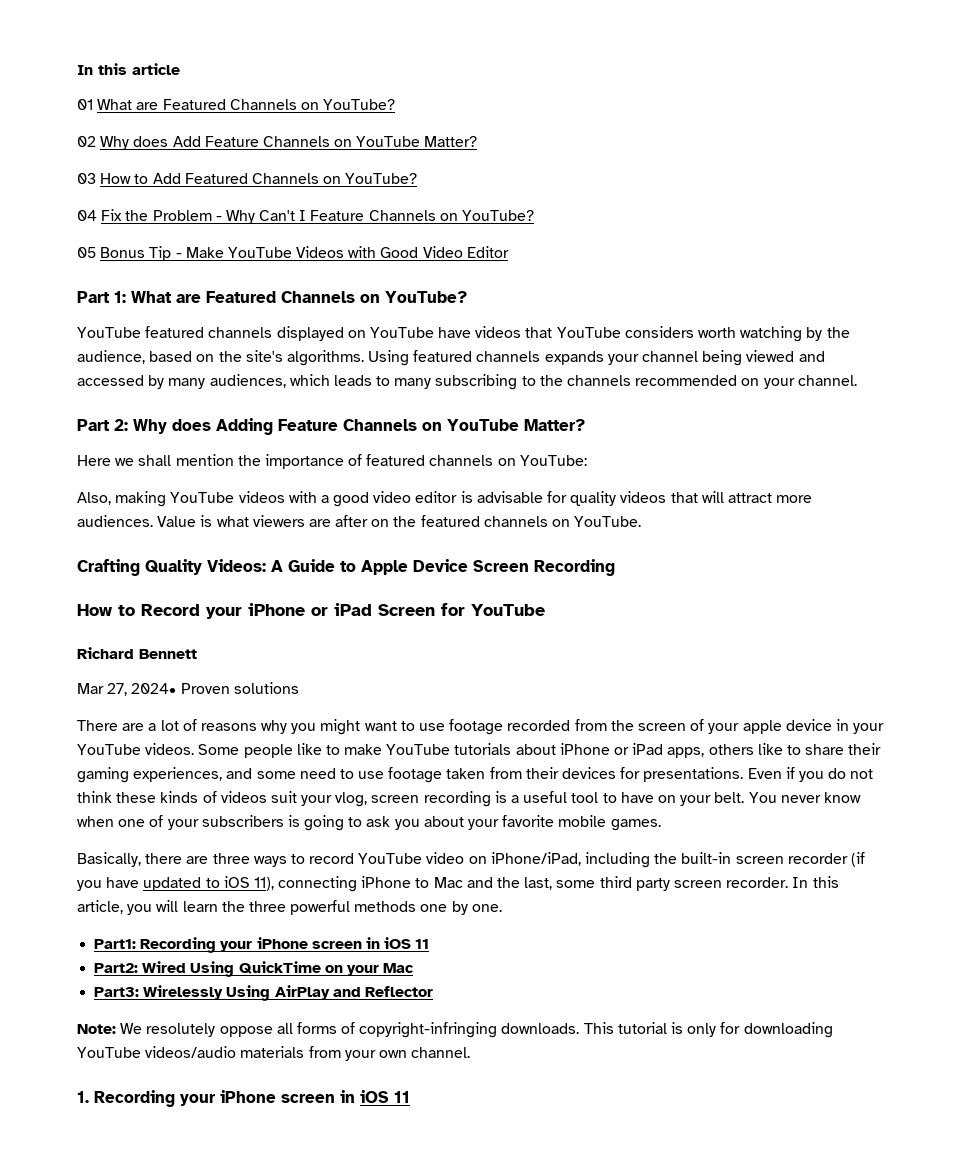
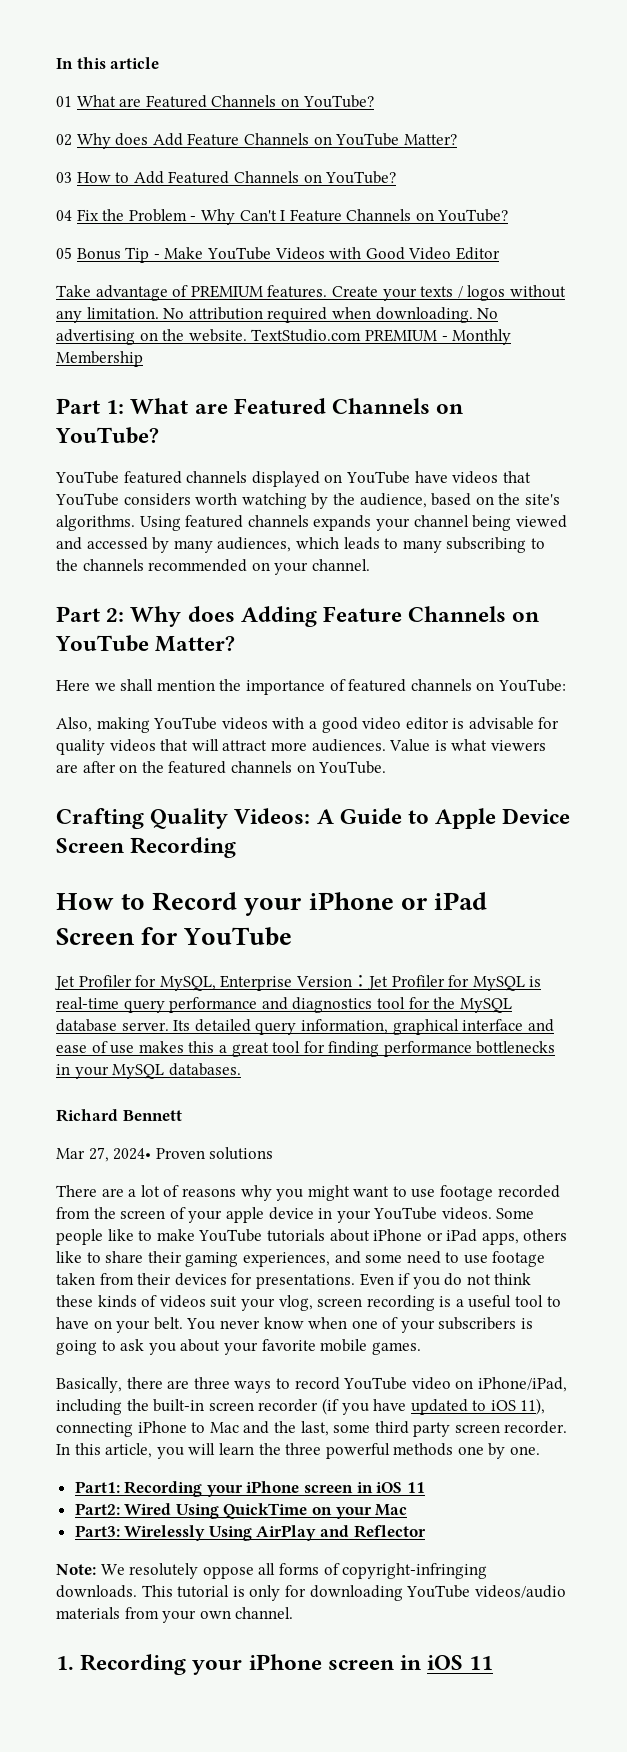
(509, 252) none -> [56,285,566,301] [56,307,499,323] [56,329,512,345] [56,351,143,367] // Take advantage of PREMIUM features. Create your texts / logos without any limitation. No attribution required when downloading. No advertising on the website. TextStudio.com PREMIUM - Monthly Membership
(545, 610) none -> [54,975,542,991] [56,997,512,1013] [56,1019,554,1035] [56,1041,556,1057] [56,1063,241,1079] // Jet Profiler for MySQL, Enterprise Version：Jet Profiler for MySQL is real-time query performance and diagnostics tool for the MySQL database server. Its detailed query information, graphical interface and ease of use makes this a great tool for finding performance bottlenecks in your MySQL databases.

